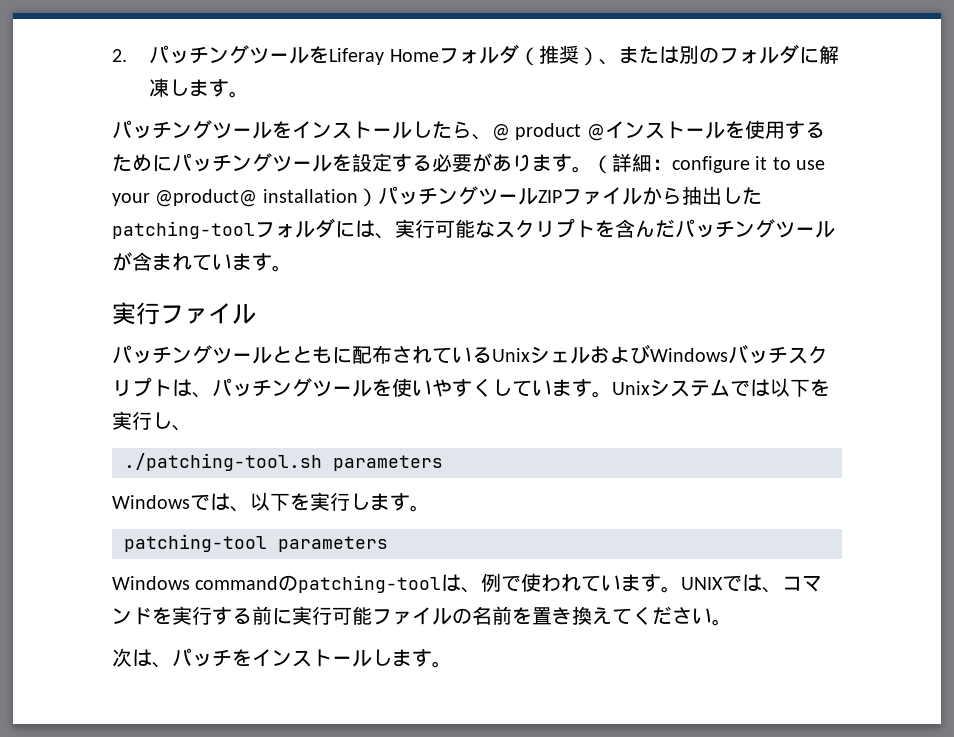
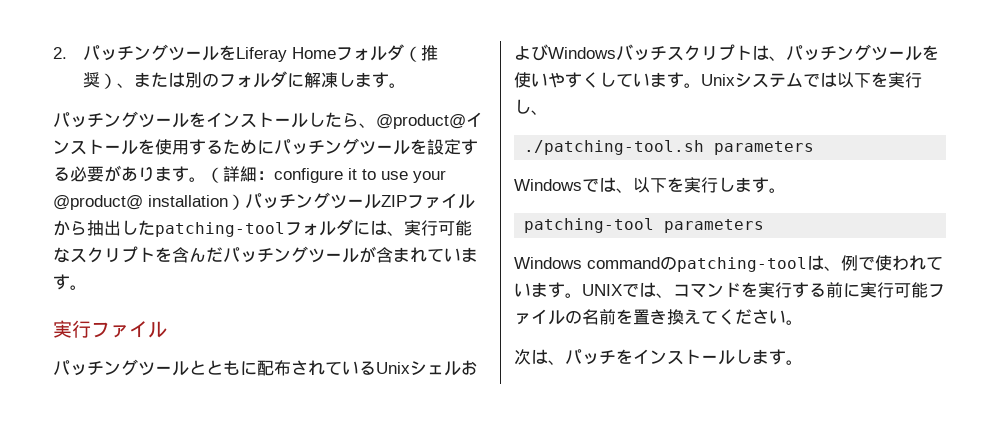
[492,123,605,141] @ product @ -> [376,114,466,129] @product@

